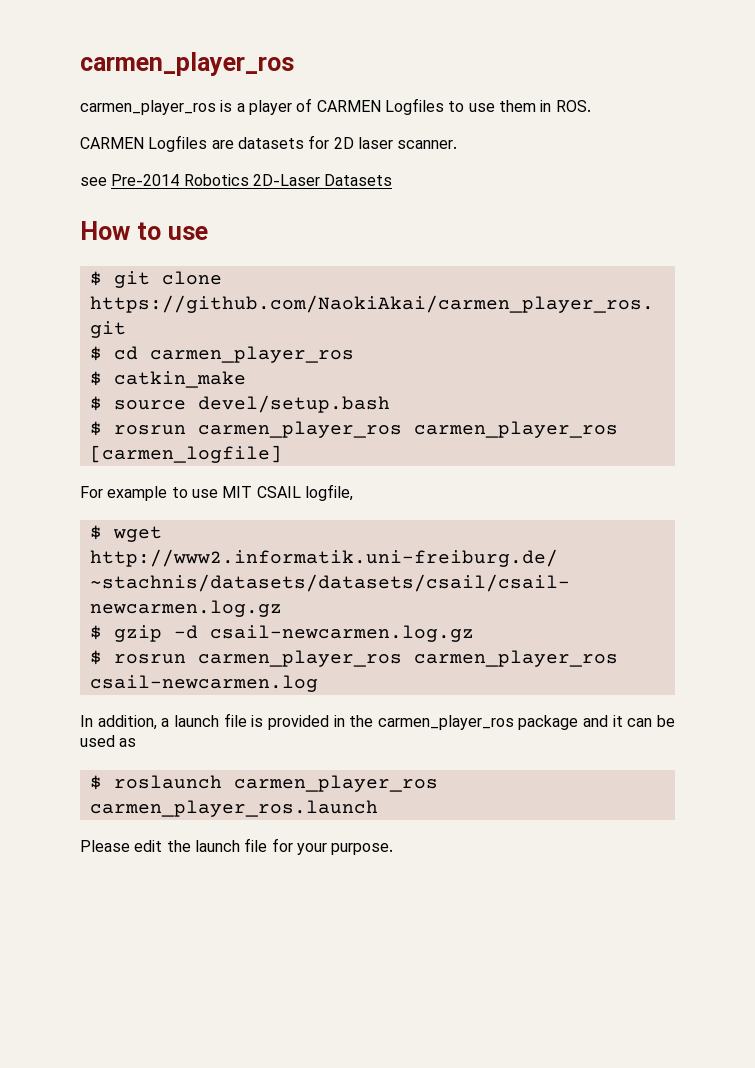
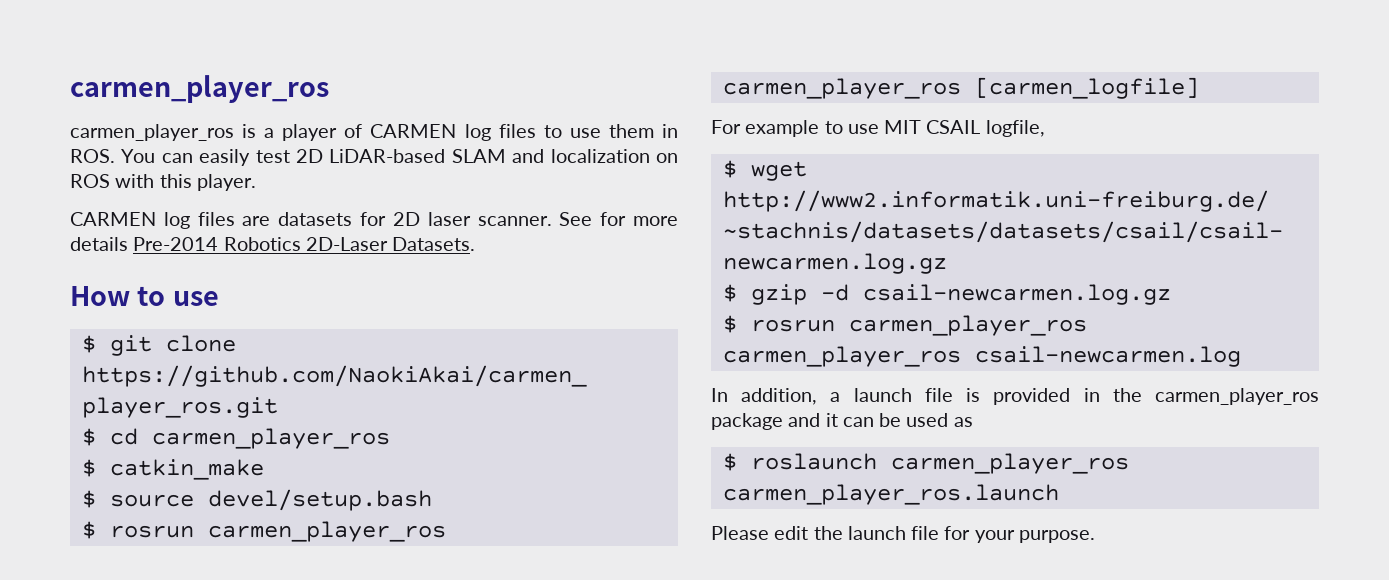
[384,98,444,115] Logfiles -> [464,124,536,141] log files
[80,135,208,152] // CARMEN Logfiles -> [121,149,678,166] [70,174,256,191] [70,212,235,229] You can easily test 2D LiDAR-based SLAM and localization on ROS with this player. // CARMEN log files
[80,177,107,186] // see -> [559,212,678,226] [70,237,128,251] See for more details
[324,174,393,186] Datasets -> [392,237,476,251] Datasets.

